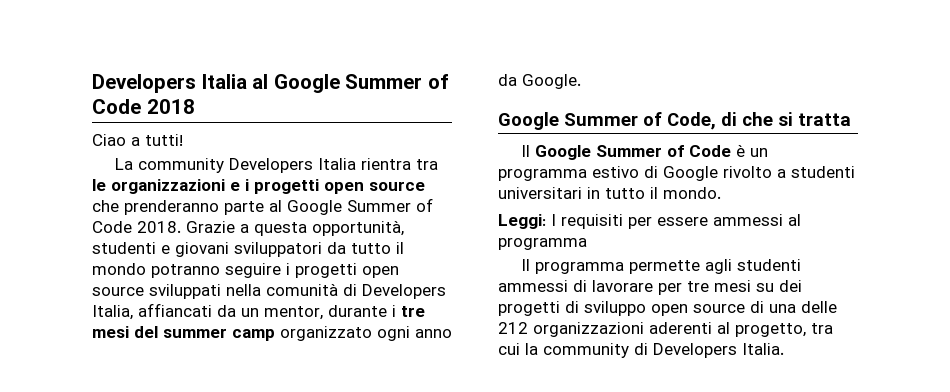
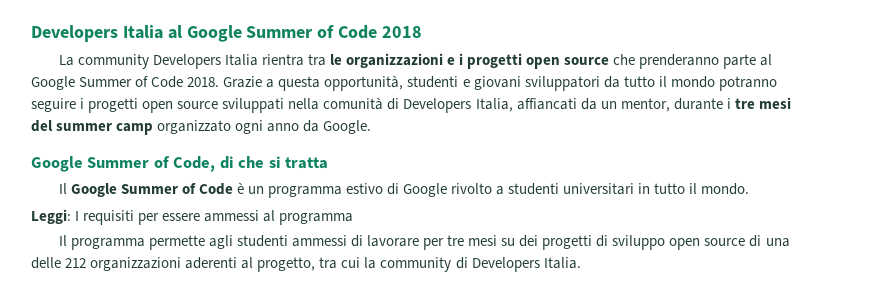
[92,134,183,146] // Ciao a tutti! -> (423, 32) none

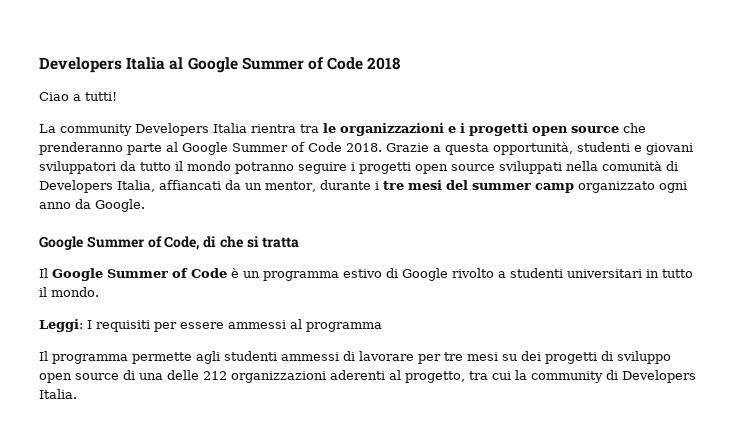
(423, 32) none -> [39,92,117,101] // Ciao a tutti!

